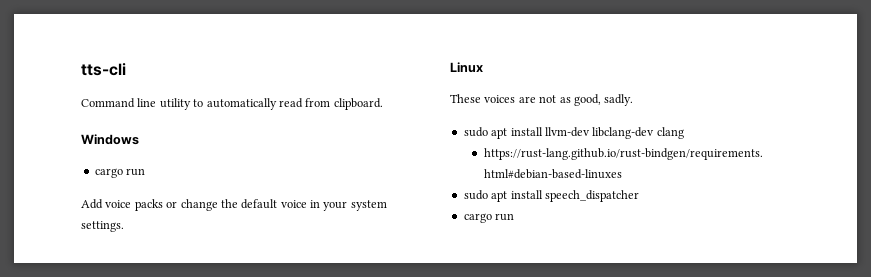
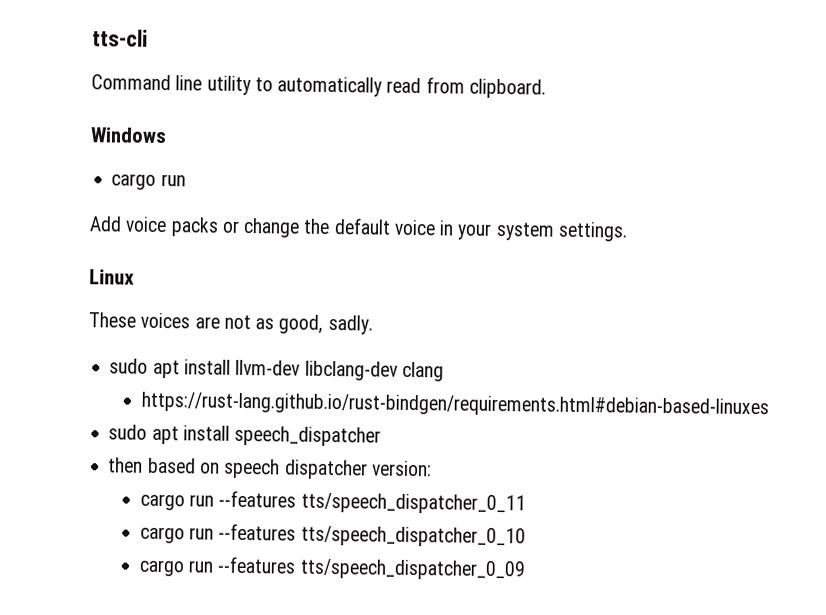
[463,213,515,223] cargo run -> [108,457,432,480] [139,490,526,515] [139,523,526,548] [138,556,525,581] then based on speech dispatcher version: // cargo run --features tts/speech_dispatcher_0_11 // cargo run --features tts/speech_dispatcher_0_10 // cargo run --features tts/speech_dispatcher_0_09

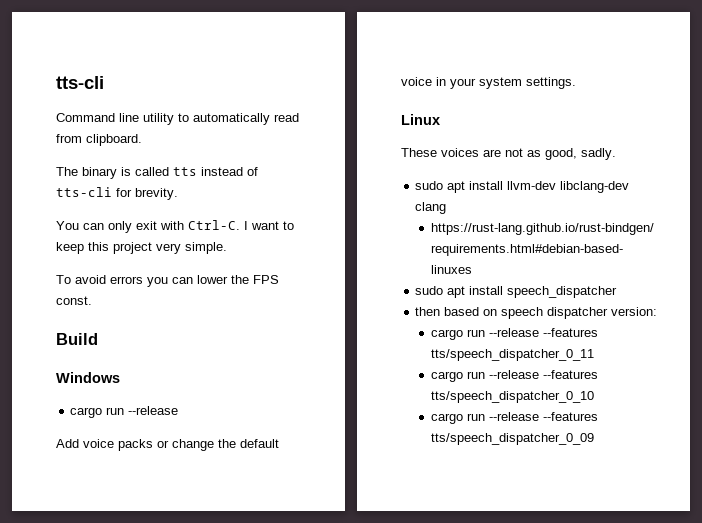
(546, 88) none -> [56,167,258,179] [56,187,178,200] [56,220,294,233] [56,242,227,254] [56,275,279,287] [56,296,92,305] [56,333,98,345] // The binary is called tts instead of tts-cli for brevity. // You can only exit with Ctrl-C. I want to keep this project very simple. // To avoid errors you can lower the FPS const. // Build
(186, 180) none -> [128,406,179,415] --release
(214, 500) none -> [489,328,540,337] --release
(214, 533) none -> [489,370,540,379] --release
(213, 566) none -> [489,412,540,421] --release

